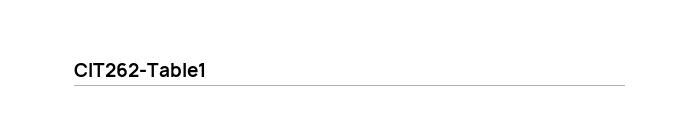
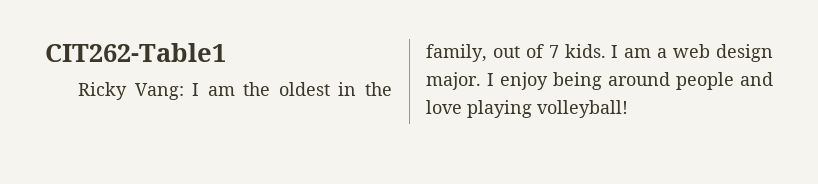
(206, 70) none -> [78,82,392,100] [426,44,773,62] [426,72,773,90] [426,100,628,118] // Ricky Vang: I am the oldest in the family, out of 7 kids. I am a web design major. I enjoy being around people and love playing volleyball!

